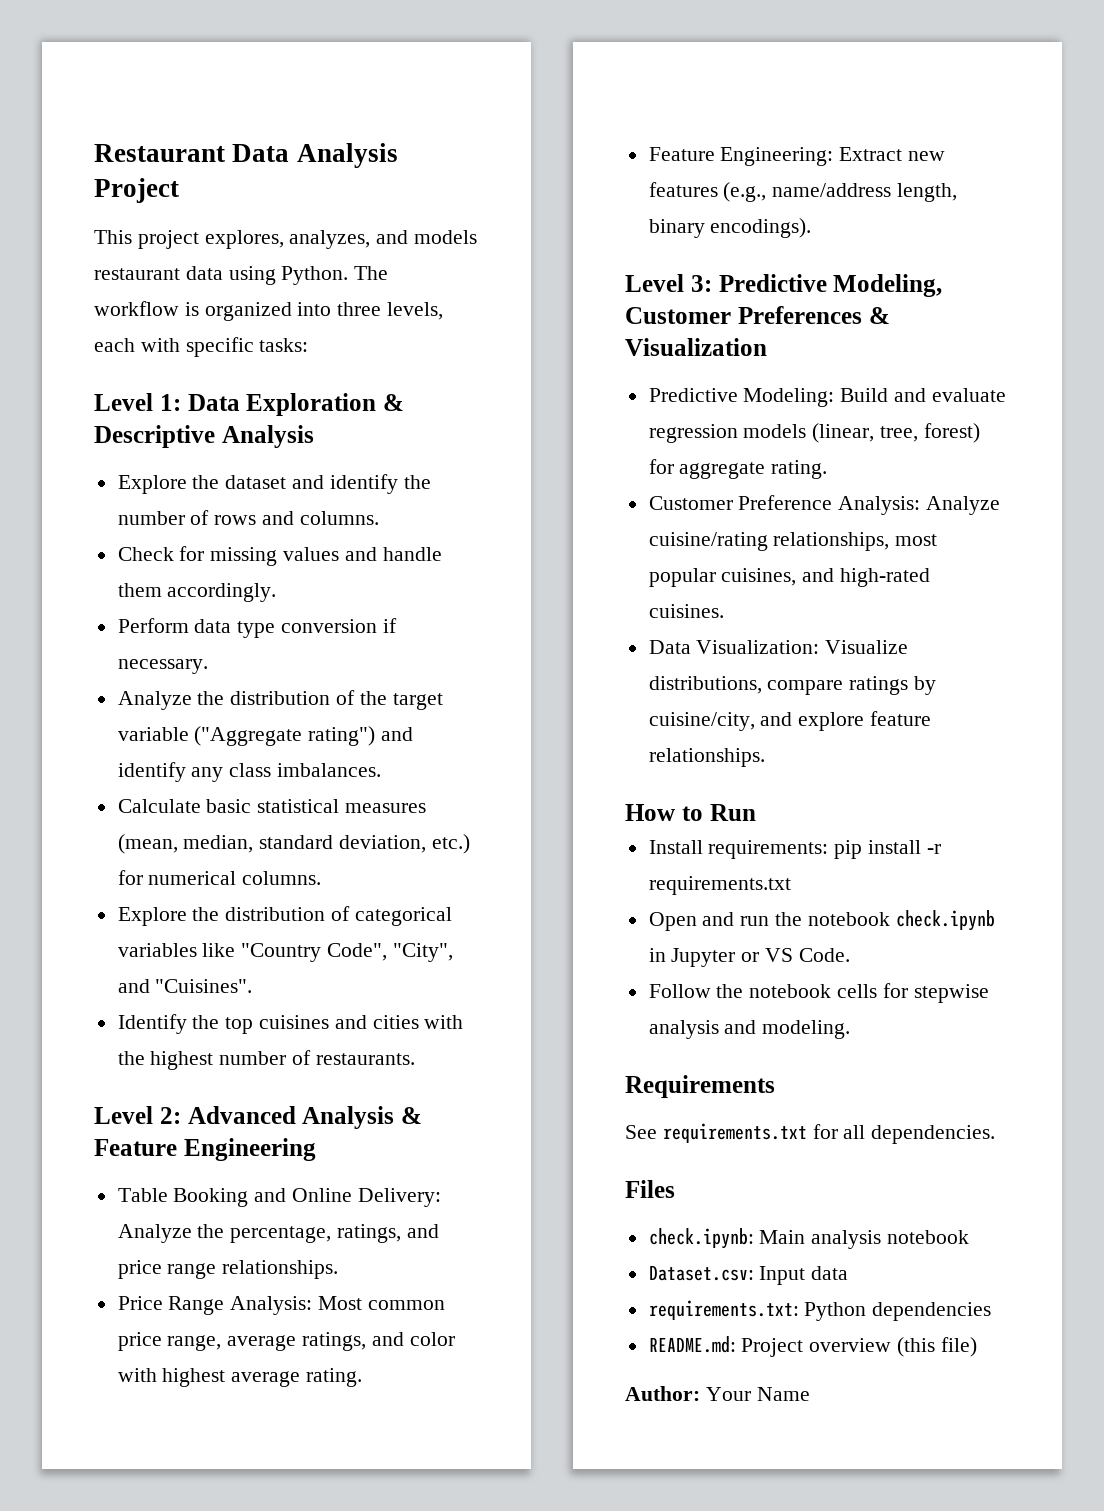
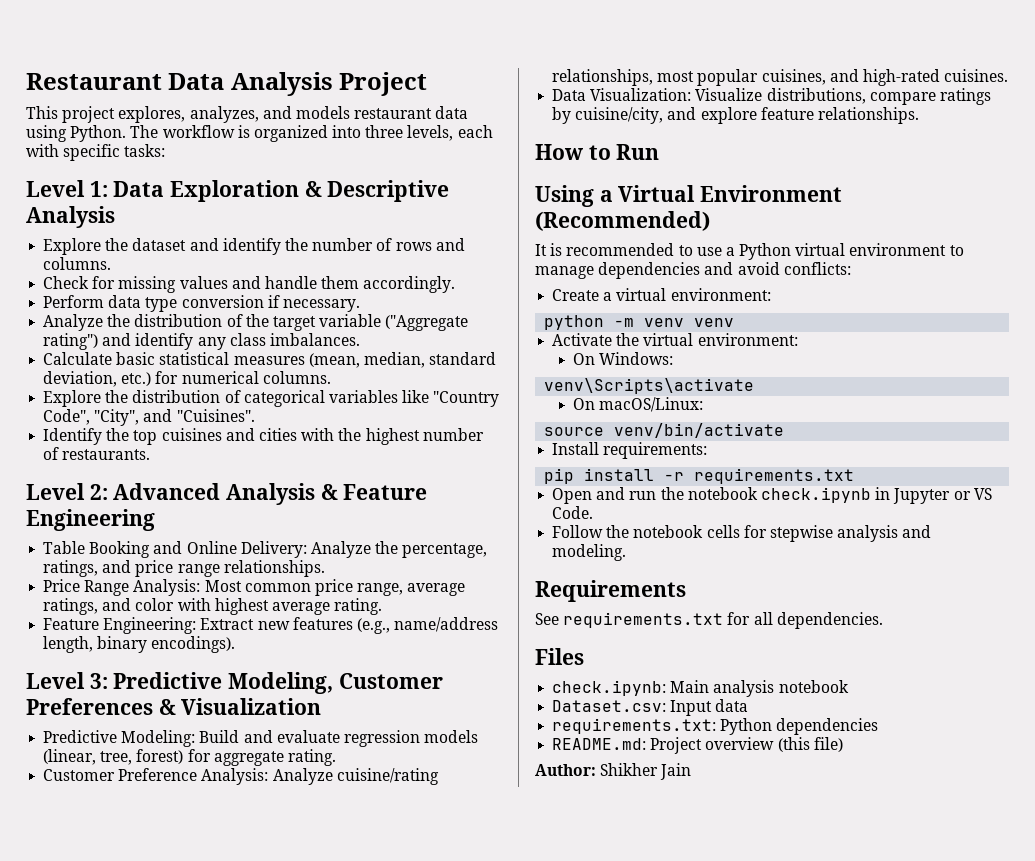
(756, 812) none -> [535,185,843,207] [535,211,710,231] [535,243,964,260] [535,262,851,279] [552,288,771,301] [544,315,735,330] [552,333,798,346] [572,352,674,365] [544,378,755,394] [572,397,704,412] [544,423,785,438] // Using a Virtual Environment (Recommended) // It is recommended to use a Python virtual environment to manage dependencies and avoid conflicts: // Create a virtual environment: // python -m venv venv // Activate the virtual environment: // On Windows: // venv\Scripts\activate // On macOS/Linux: // source venv/bin/activate
(829, 849) none -> (708, 450) //
[705,1387,810,1401] Your Name -> [600,763,692,780] Shikher Jain

